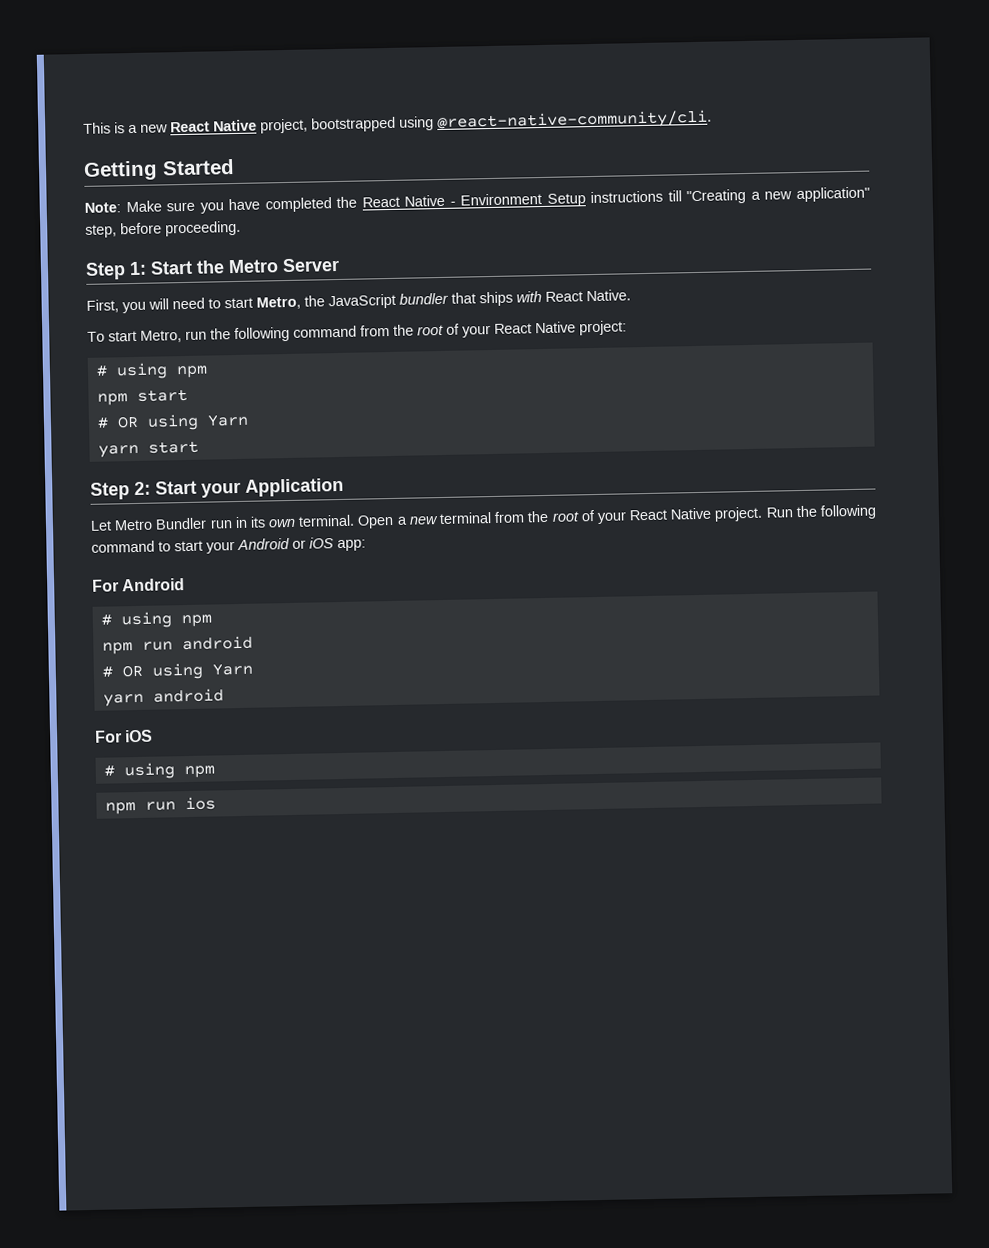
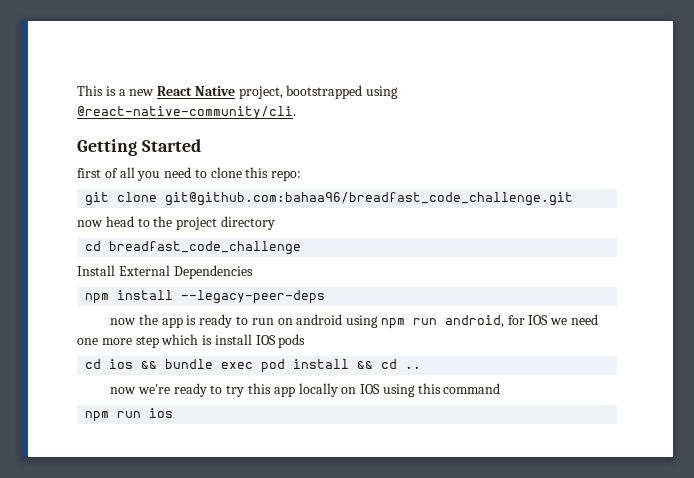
[84,186,870,214] [85,220,241,238] [85,257,340,280] [86,289,631,314] [87,320,627,343] [95,362,208,380] [96,388,188,406] [96,413,249,431] [97,440,199,458] [90,477,344,500] [90,504,877,531] [91,537,366,554] [92,578,186,592] [100,611,212,629] [101,635,253,655] [101,662,253,680] [102,688,224,707] [95,729,154,743] [103,762,215,780] Note: Make sure you have completed the React Native - Environment Setup instructions till "Creating a new application" step, before proceeding. // Step 1: Start the Metro Server // First, you will need to start Metro, the JavaScript bundler that ships with React Native. // To start Metro, run the following command from the root of your React Native project: // # using npm // npm start // # OR using Yarn // yarn start // Step 2: Start your Application // Let Metro Bundler run in its own terminal. Open a new terminal from the root of your React Native project. Run the following command to start your Android or iOS app: // For Android // # using npm // npm run android // # OR using Yarn // yarn android // For iOS // # using npm -> [77,167,302,181] [85,192,574,206] [77,216,275,230] [85,241,302,255] [77,265,253,279] [85,290,326,304] [110,314,598,329] [77,334,306,348] [85,359,422,373] [110,383,501,397] first of all you need to clone this repo: // git clone git@github.com:bahaa96/breadfast_code_challenge.git // now head to the project directory // cd breadfast_code_challenge // Install External Dependencies // npm install --legacy-peer-deps // now the app is ready to run on android using npm run android, for IOS we need one more step which is install IOS pods // cd ios && bundle exec pod install && cd .. // now we're ready to try this app locally on IOS using this command

